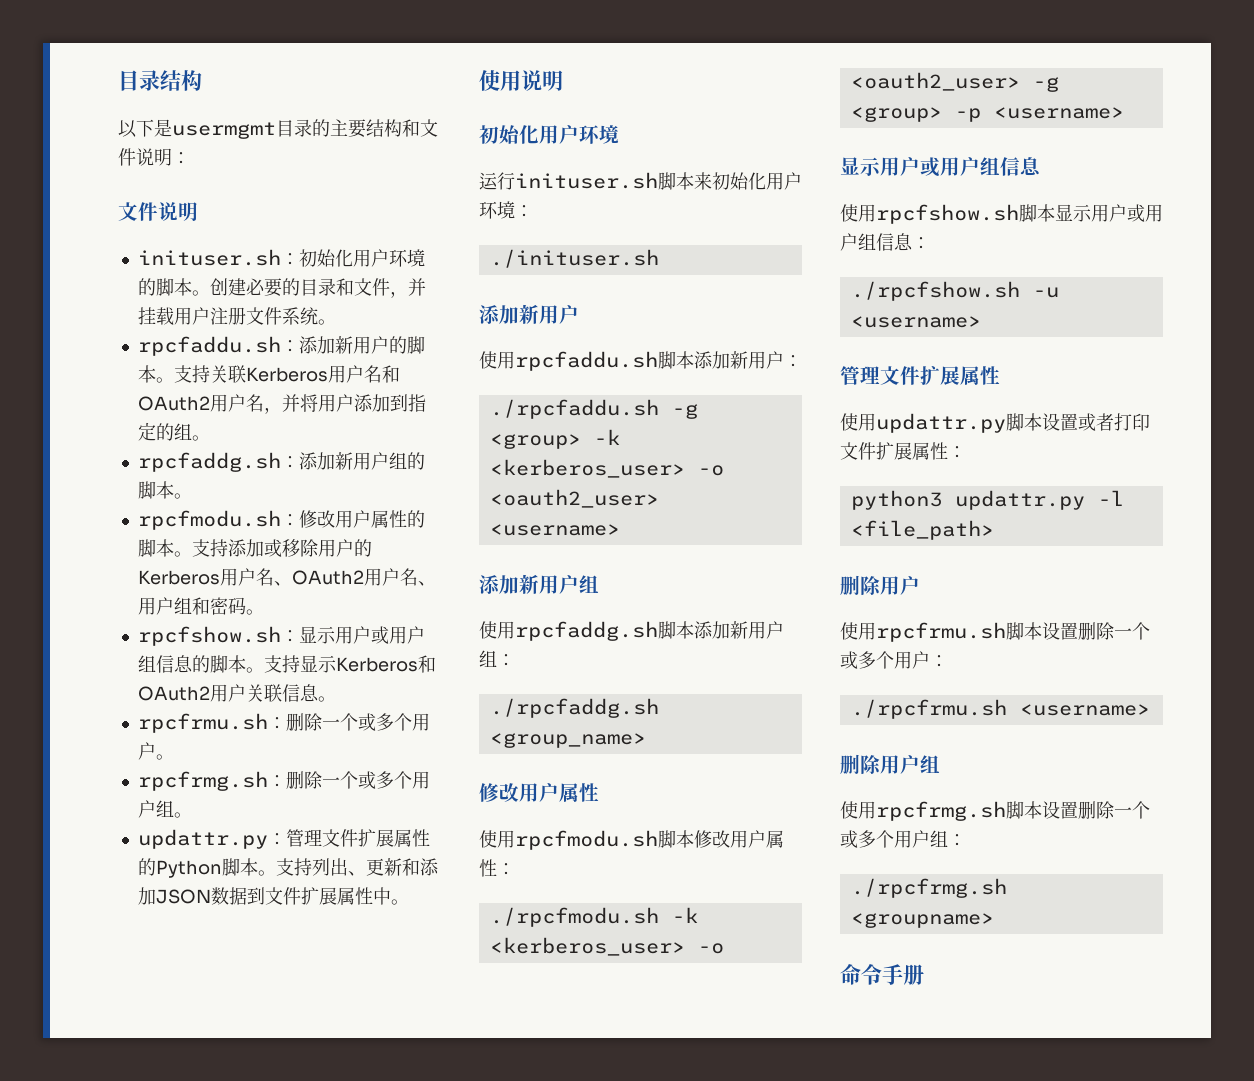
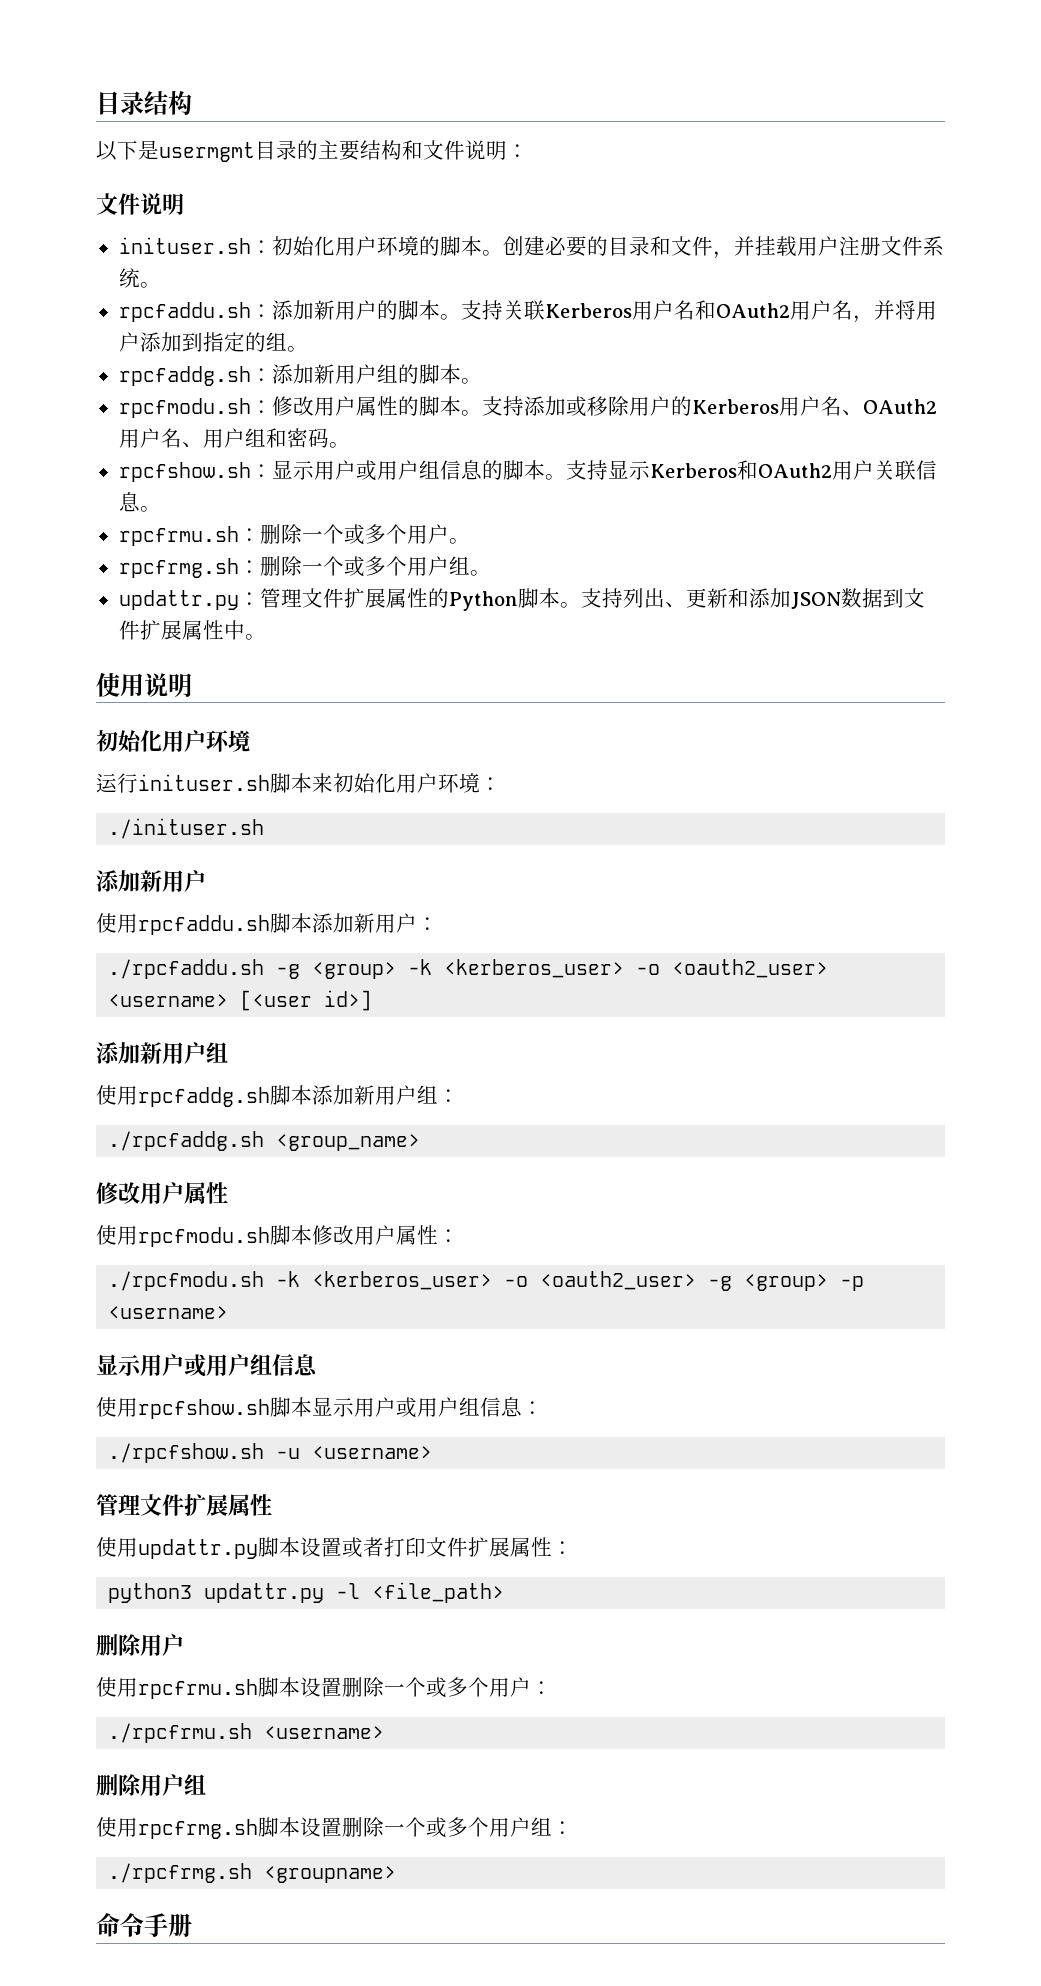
(620, 530) none -> [240,990,373,1011] [<user id>]

